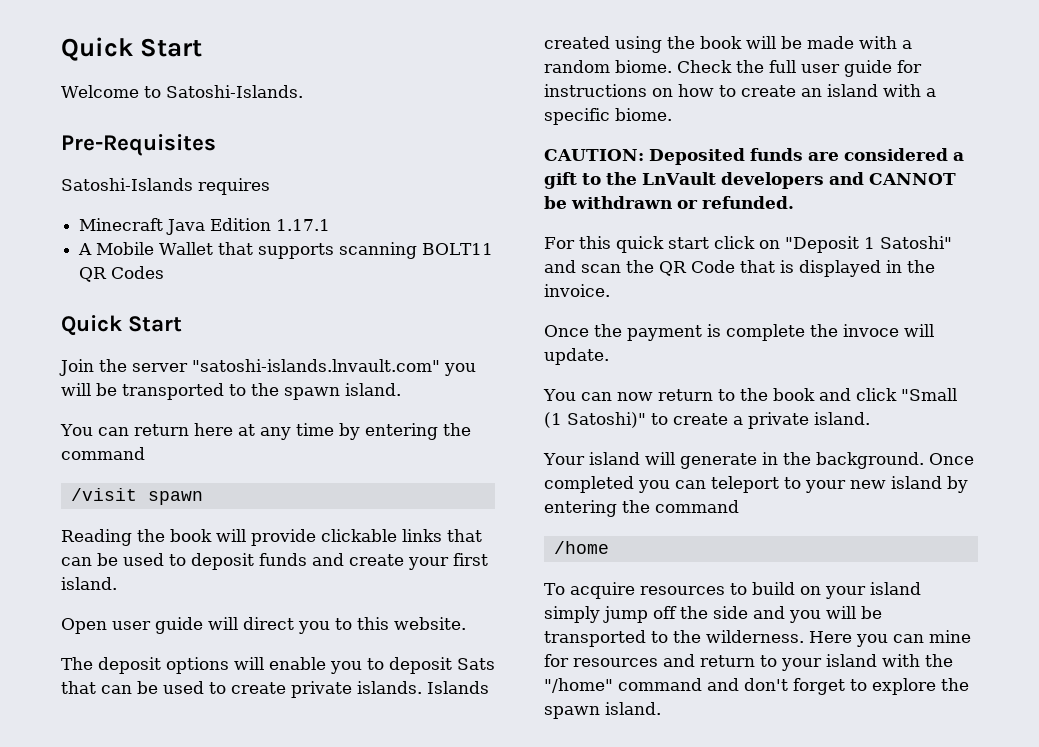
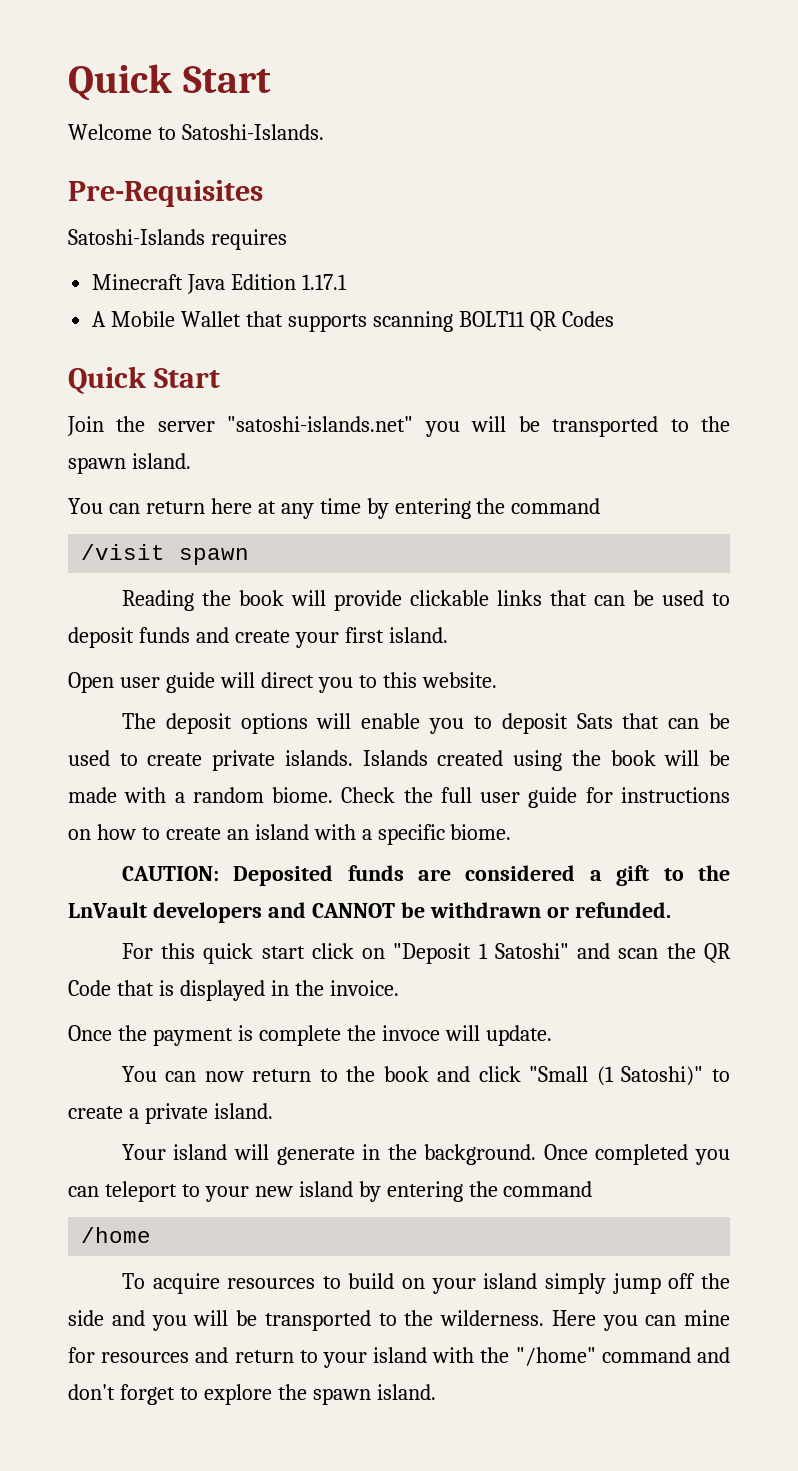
[192,359,440,372] "satoshi-islands.lnvault.com" -> [227,416,414,432] "satoshi-islands.net"

